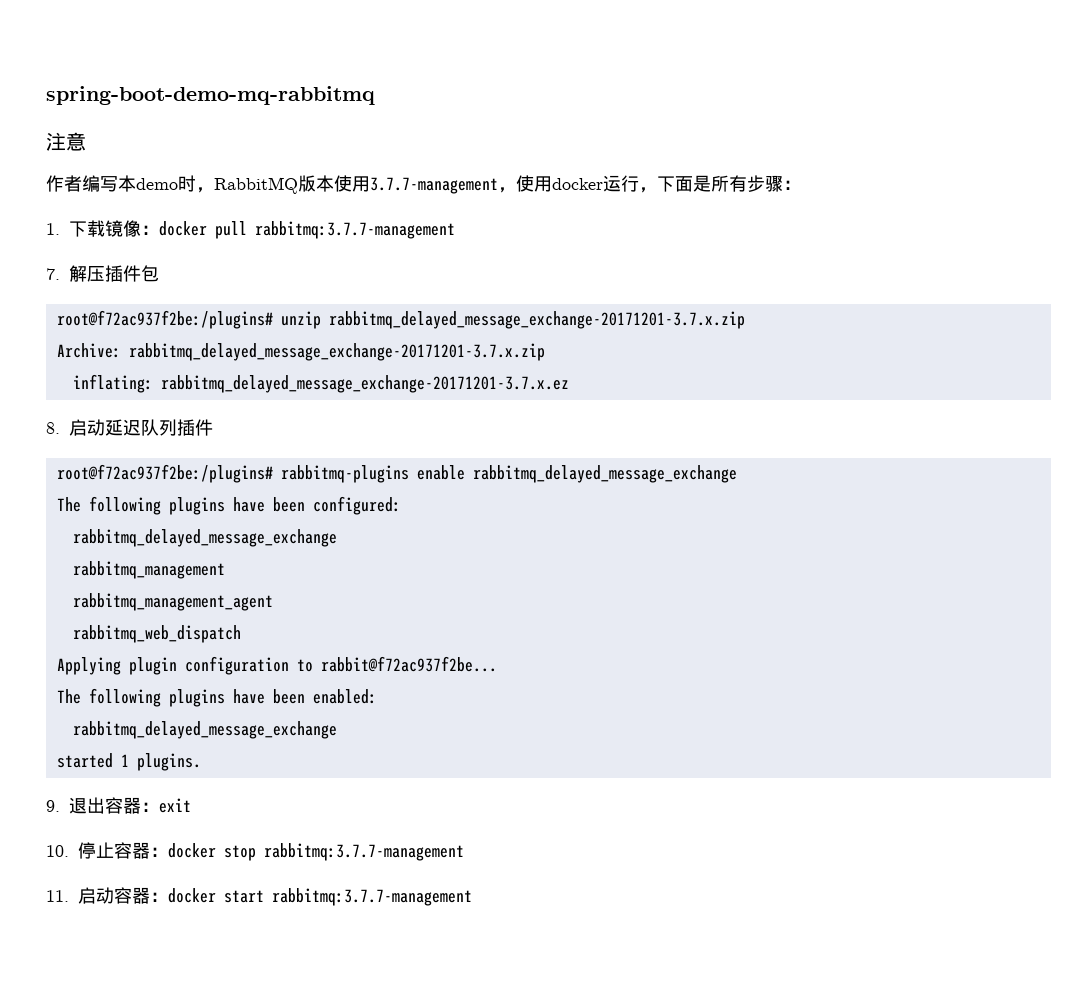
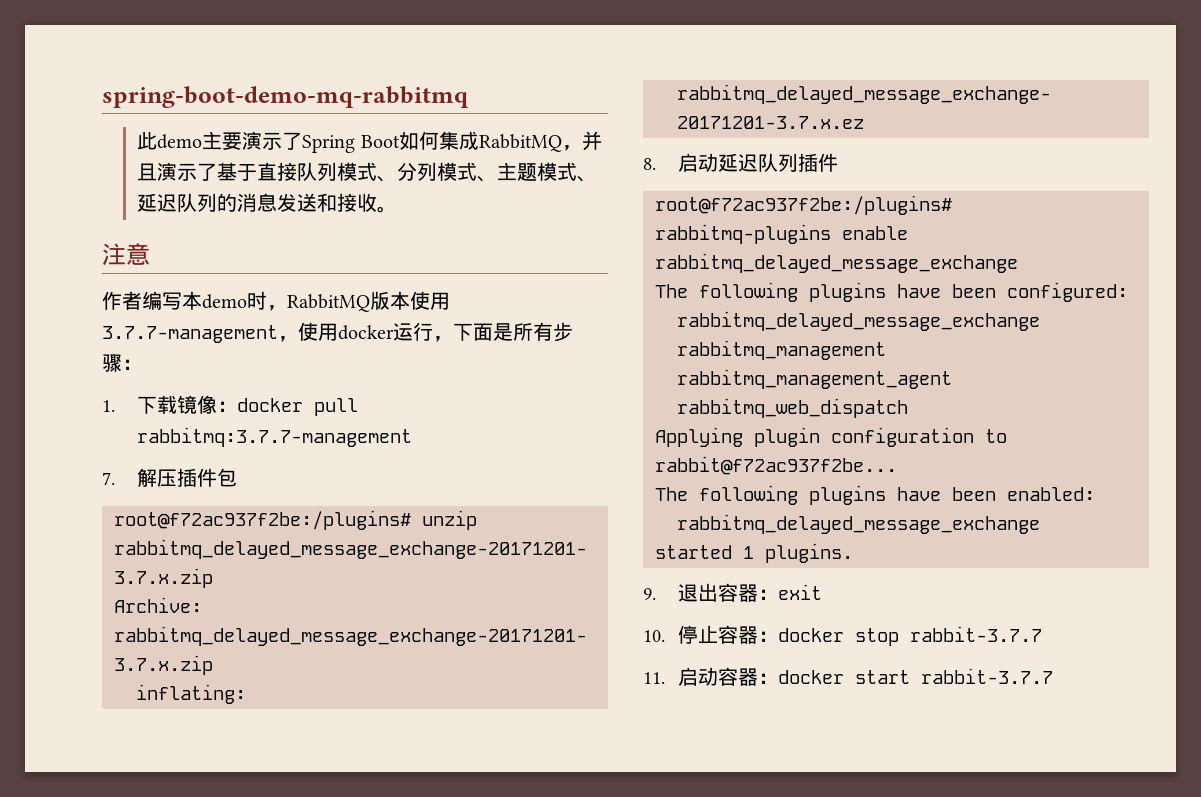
(375, 95) none -> [137,131,602,153] [137,162,598,182] [137,193,398,213] // 此demo主要演示了Spring Boot如何集成RabbitMQ，并且演示了基于直接队列模式、分列模式、主题模式、延迟队列的消息发送和接收。
[264,843,464,861] rabbitmq:3.7.7-management -> [910,626,1043,642] rabbit-3.7.7
[272,888,472,906] rabbitmq:3.7.7-management -> [921,668,1054,684] rabbit-3.7.7

